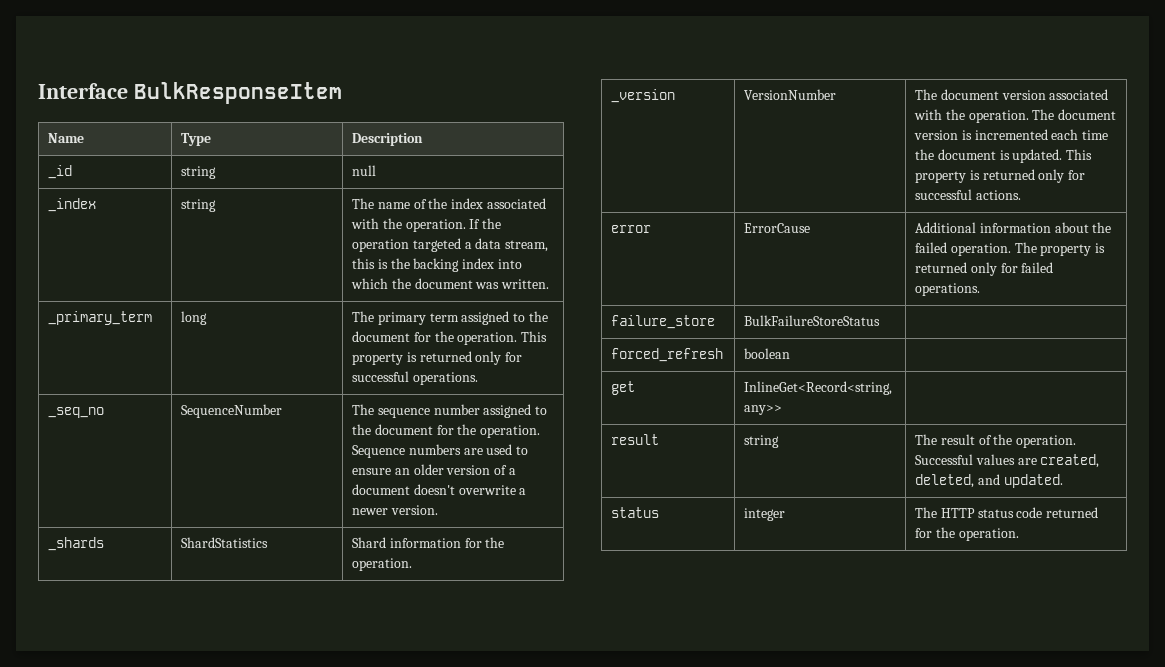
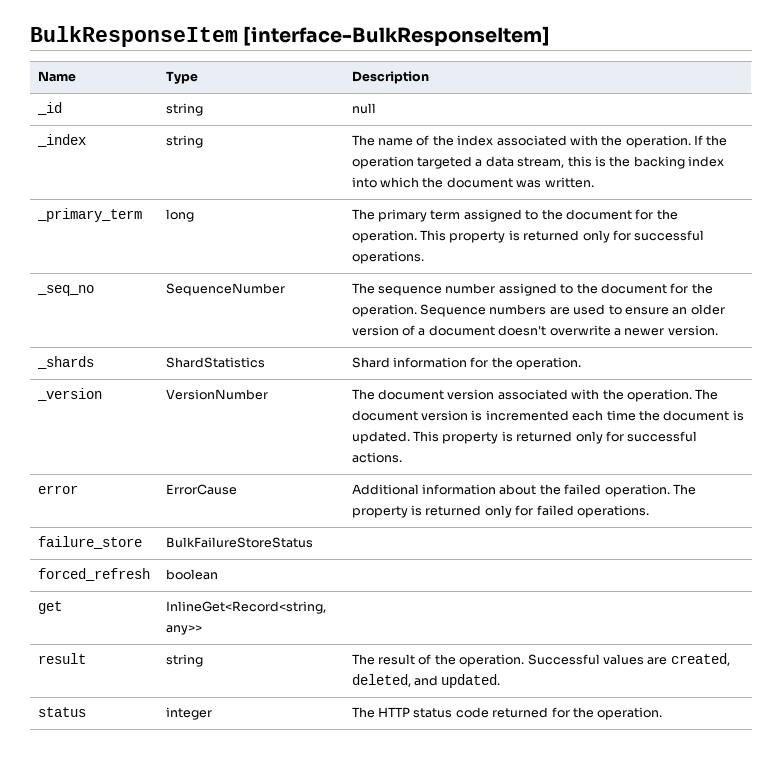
[38,83,128,99] Interface -> (30, 36) none
(342, 93) none -> [243,26,551,46] [interface-BulkResponseItem]

